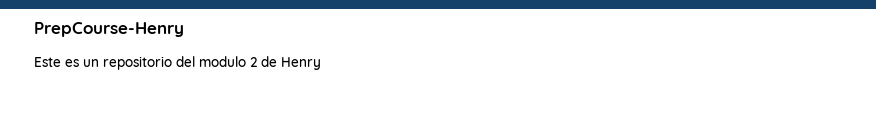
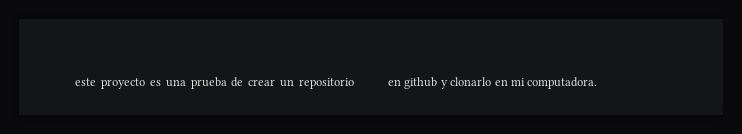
[34,22,184,37] [34,56,321,70] PrepCourse-Henry // Este es un repositorio del modulo 2 de Henry -> [75,77,598,89] este proyecto es una prueba de crear un repositorio en github y clonarlo en mi computadora.

